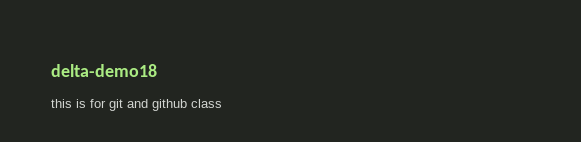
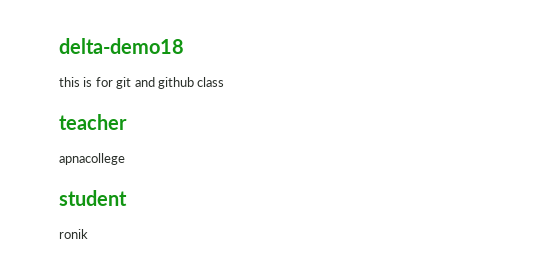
(222, 103) none -> [59,114,127,130] [59,153,125,165] [59,190,127,206] [59,229,88,239] // teacher // apnacollege // student // ronik

